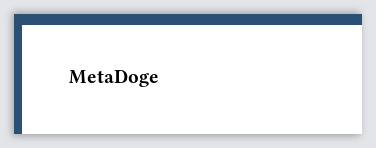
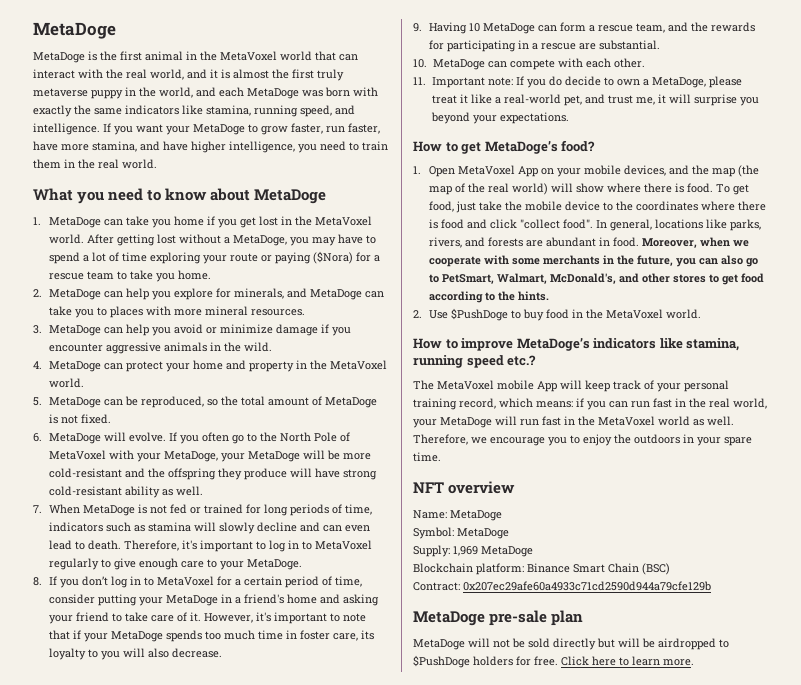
[69,69,159,87] MetaDoge -> [33,22,116,39] [33,51,358,63] [33,69,344,81] [33,87,378,99] [33,105,355,117] [33,123,380,135] [33,141,388,153] [33,159,157,169] [33,188,327,204] [33,216,372,228] [48,234,376,246] [48,251,380,264] [48,270,211,282] [33,288,384,300] [48,306,305,318] [33,324,351,336] [48,342,272,354] [33,360,387,372] [48,378,84,388] [33,396,377,408] [48,414,111,424] [33,432,350,444] [48,450,371,462] [48,468,377,480] [48,486,203,498] [33,504,372,516] [48,522,370,534] [48,540,372,552] [48,558,302,570] [33,576,362,588] [48,594,379,606] [48,612,366,624] [48,630,374,642] [48,648,222,660] [413,22,755,34] [428,40,660,52] [413,58,645,70] [413,76,742,88] [431,94,759,106] [430,112,569,124] [413,140,596,154] [413,165,759,177] [428,183,749,195] [428,201,766,213] [428,219,761,231] [428,237,749,248] [428,255,758,267] [428,273,764,285] [428,291,549,303] [413,308,701,321] [413,338,740,351] [413,355,537,368] [413,380,729,392] [413,398,767,410] [413,416,734,428] [413,434,752,446] [413,452,441,462] [413,481,516,494] [413,510,502,521] [413,527,509,539] [413,545,533,557] [413,563,670,575] [413,581,711,591] [413,610,584,626] [413,638,729,650] [413,655,694,668] MetaDoge // MetaDoge is the first animal in the MetaVoxel world that can interact with the real world, and it is almost the first truly metaverse puppy in the world, and each MetaDoge was born with exactly the same indicators like stamina, running speed, and intelligence. If you want your MetaDoge to grow faster, run faster, have more stamina, and have higher intelligence, you need to train them in the real world. // What you need to know about MetaDoge // 1. MetaDoge can take you home if you get lost in the MetaVoxel world. After getting lost without a MetaDoge, you may have to spend a lot of time exploring your route or paying ($Nora) for a rescue team to take you home. // 2. MetaDoge can help you explore for minerals, and MetaDoge can take you to places with more mineral resources. // 3. MetaDoge can help you avoid or minimize damage if you encounter aggressive animals in the wild. // 4. MetaDoge can protect your home and property in the MetaVoxel world. // 5. MetaDoge can be reproduced, so the total amount of MetaDoge is not fixed. // 6. MetaDoge will evolve. If you often go to the North Pole of MetaVoxel with your MetaDoge, your MetaDoge will be more cold-resistant and the offspring they produce will have strong cold-resistant ability as well. // 7. When MetaDoge is not fed or trained for long periods of time, indicators such as stamina will slowly decline and can even lead to death. Therefore, it's important to log in to MetaVoxel regularly to give enough care to your MetaDoge. // 8. If you don’t log in to MetaVoxel for a certain period of time, consider putting your MetaDoge in a friend's home and asking your friend to take care of it. However, it's important to note that if your MetaDoge spends too much time in foster care, its loyalty to you will also decrease. // 9. Having 10 MetaDoge can form a rescue team, and the rewards for participating in a rescue are substantial. // 10. MetaDoge can compete with each other. // 11. Important note: If you do decide to own a MetaDoge, please treat it like a real-world pet, and trust me, it will surprise you beyond your expectations. // How to get MetaDoge’s food? // 1. Open MetaVoxel App on your mobile devices, and the map (the map of the real world) will show where there is food. To get food, just take the mobile device to the coordinates where there is food and click "collect food". In general, locations like parks, rivers, and forests are abundant in food. Moreover, when we cooperate with some merchants in the future, you can also go to PetSmart, Walmart, McDonald's, and other stores to get food according to the hints. // 2. Use $PushDoge to buy food in the MetaVoxel world. // How to improve MetaDoge’s indicators like stamina, running speed etc.? // The MetaVoxel mobile App will keep track of your personal training record, which means: if you can run fast in the real world, your MetaDoge will run fast in the MetaVoxel world as well. Therefore, we encourage you to enjoy the outdoors in your spare time. // NFT overview // Name: MetaDoge // Symbol: MetaDoge // Supply: 1,969 MetaDoge // Blockchain platform: Binance Smart Chain (BSC) // Contract: 0x207ec29afe60a4933c71cd2590d944a79cfe129b // MetaDoge pre-sale plan // MetaDoge will not be sold directly but will be airdropped to $PushDoge holders for free. Click here to learn more.

